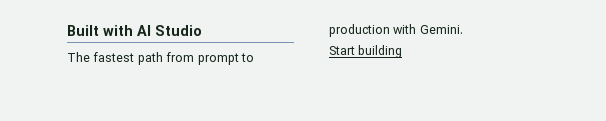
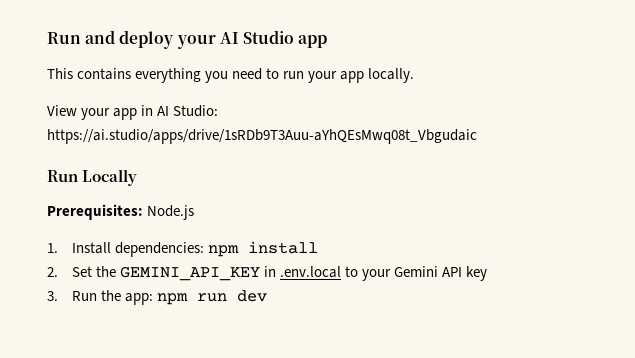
[67,25,202,36] [67,52,254,65] [329,24,463,37] [329,45,403,58] Built with AI Studio // The fastest path from prompt to production with Gemini. // Start building -> [47,30,328,49] [47,68,415,83] [47,105,219,120] [47,129,477,144] [47,169,138,186] [47,204,195,220] [47,241,318,257] [47,266,488,281] [47,290,267,305] Run and deploy your AI Studio app // This contains everything you need to run your app locally. // View your app in AI Studio: https://ai.studio/apps/drive/1sRDb9T3Auu-aYhQEsMwq08t_Vbgudaic // Run Locally // Prerequisites: Node.js // 1. Install dependencies: npm install // 2. Set the GEMINI_API_KEY in .env.local to your Gemini API key // 3. Run the app: npm run dev

